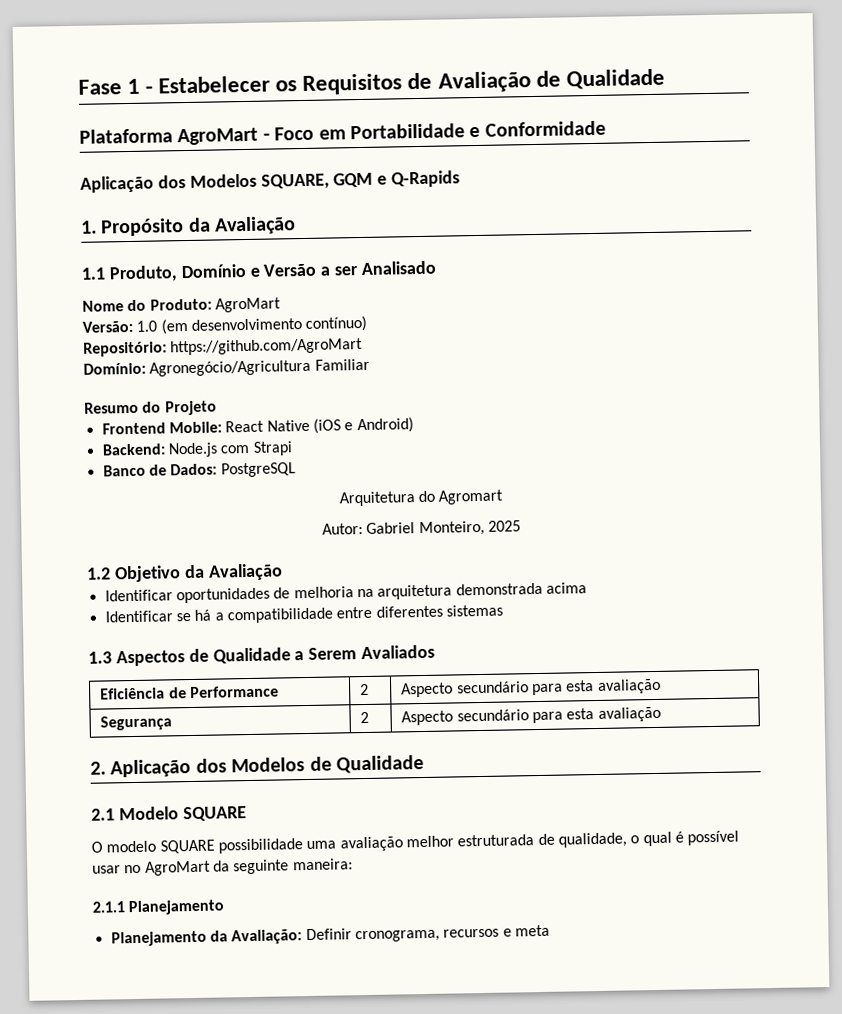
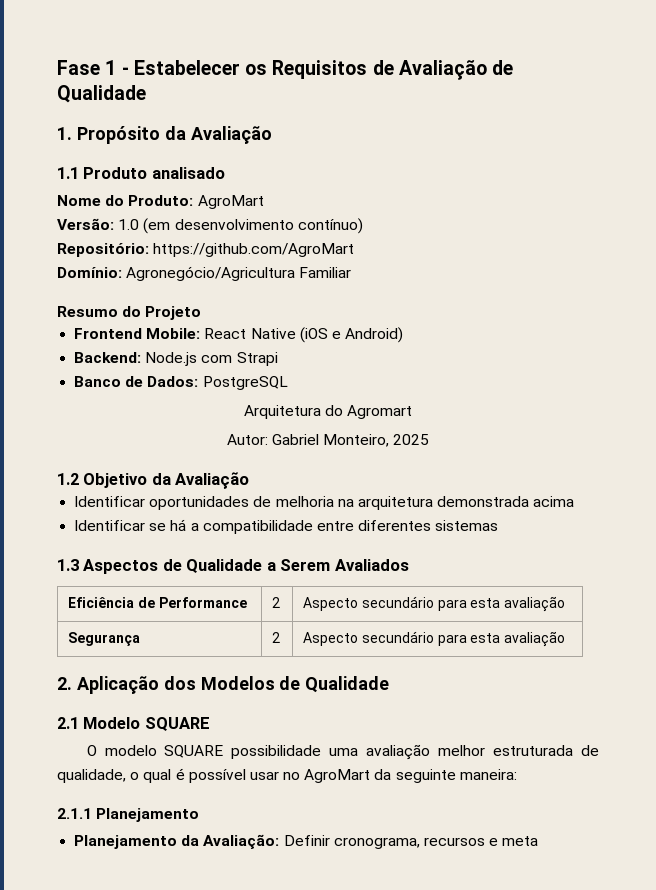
[79,120,606,146] [80,170,461,193] // Plataforma AgroMart - Foco em Portabilidade e Conformidade // Aplicação dos Modelos SQUARE, GQM e Q-Rapids -> (146, 94) none
[108,260,437,283] Produto, Domínio e Versão a ser Analisado -> [83,167,225,179] Produto analisado

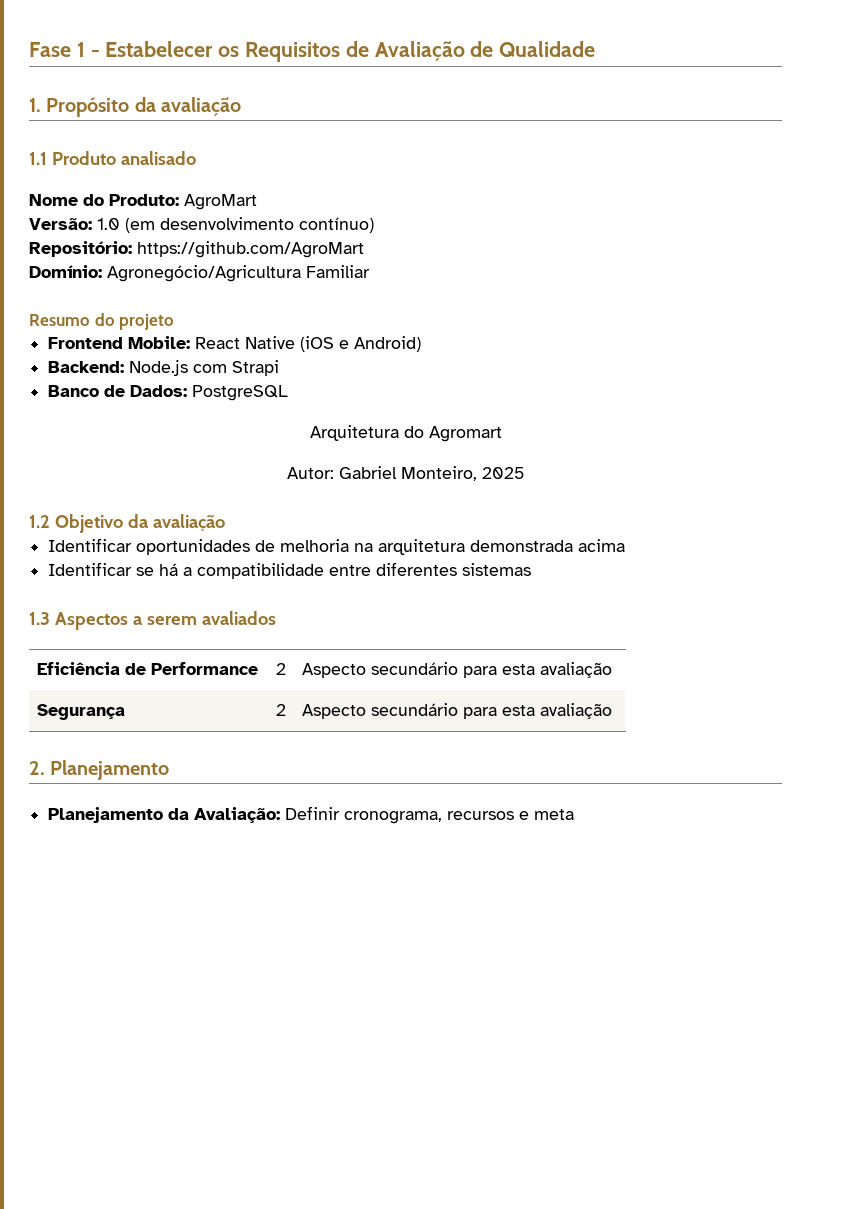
[190,126,272,144] Avaliação -> [161,97,242,116] avaliação
[145,306,202,320] Projeto -> [119,314,175,330] projeto
[175,472,250,489] Avaliação -> [152,514,225,531] avaliação
[162,559,409,573] de Qualidade a Serem Avaliados -> [132,611,276,625] a serem avaliados
[76,676,390,694] [57,717,210,731] [86,744,599,760] [57,768,517,783] [57,808,92,819] Aplicação dos Modelos de Qualidade // 2.1 Modelo SQUARE // O modelo SQUARE possibilidade uma avaliação melhor estruturada de qualidade, o qual é possível usar no AgroMart da seguinte maneira: // 2.1.1 -> (45, 768) none

